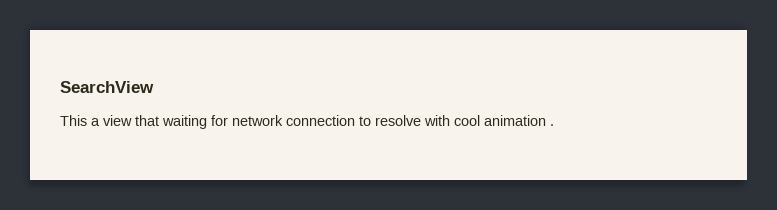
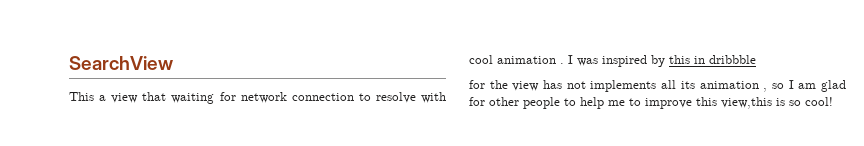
(554, 125) none -> [568,55,756,67] [469,80,846,92] [469,97,833,109] I was inspired by this in dribbble // for the view has not implements all its animation , so I am glad for other people to help me to improve this view,this is so cool!

